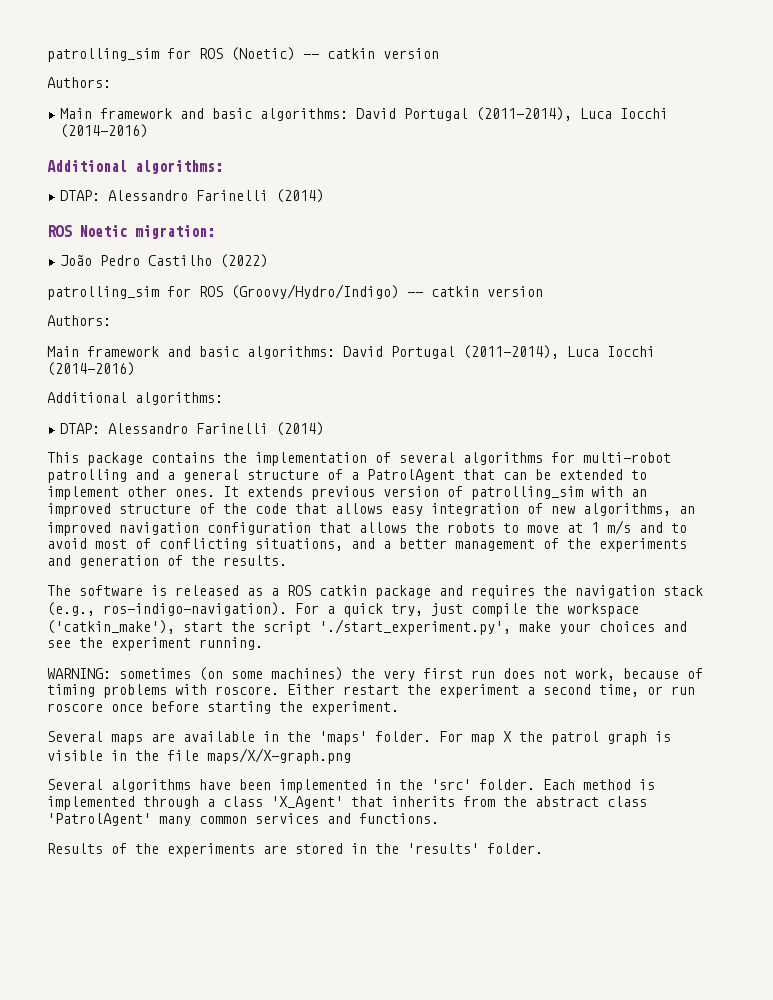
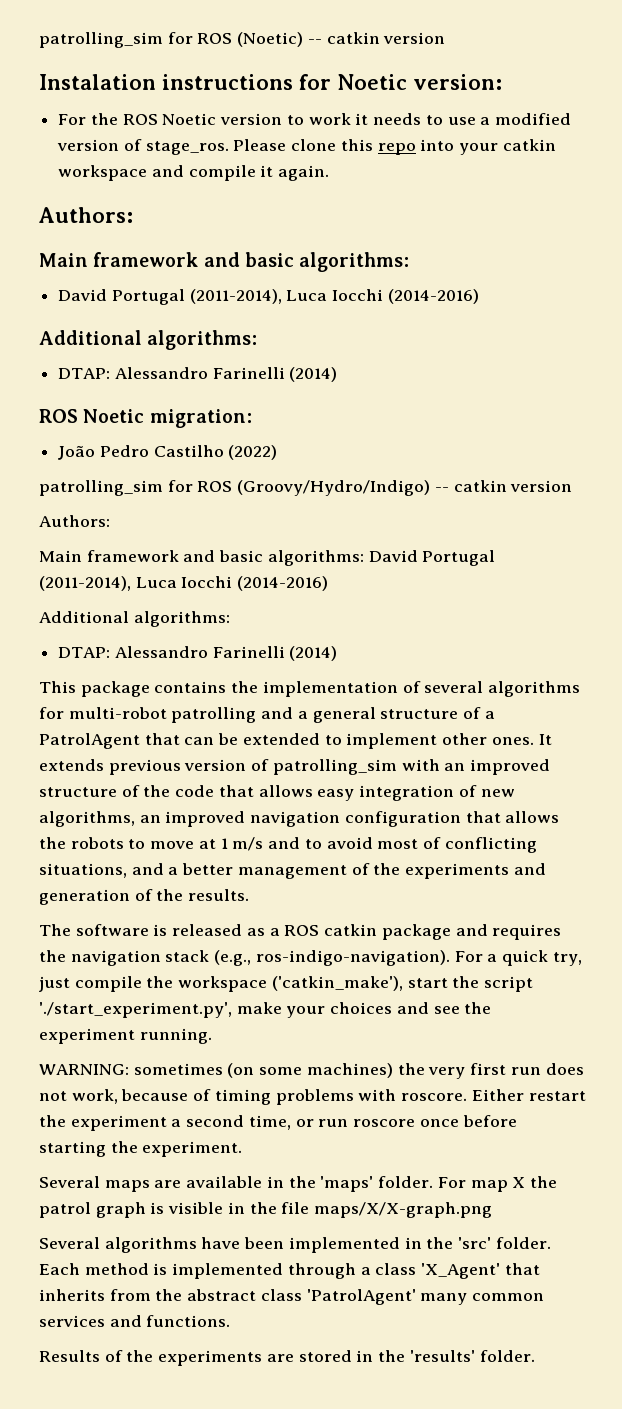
[47,77,111,88] [60,108,349,121] // Authors: // Main framework and basic algorithms: -> [39,74,502,90] [58,113,571,125] [57,139,556,155] [58,165,330,181] [39,207,133,223] [39,252,410,272] // Instalation instructions for Noetic version: // For the ROS Noetic version to work it needs to use a modified version of stage_ros. Please clone this repo into your catkin workspace and compile it again. // Authors: // Main framework and basic algorithms: //

